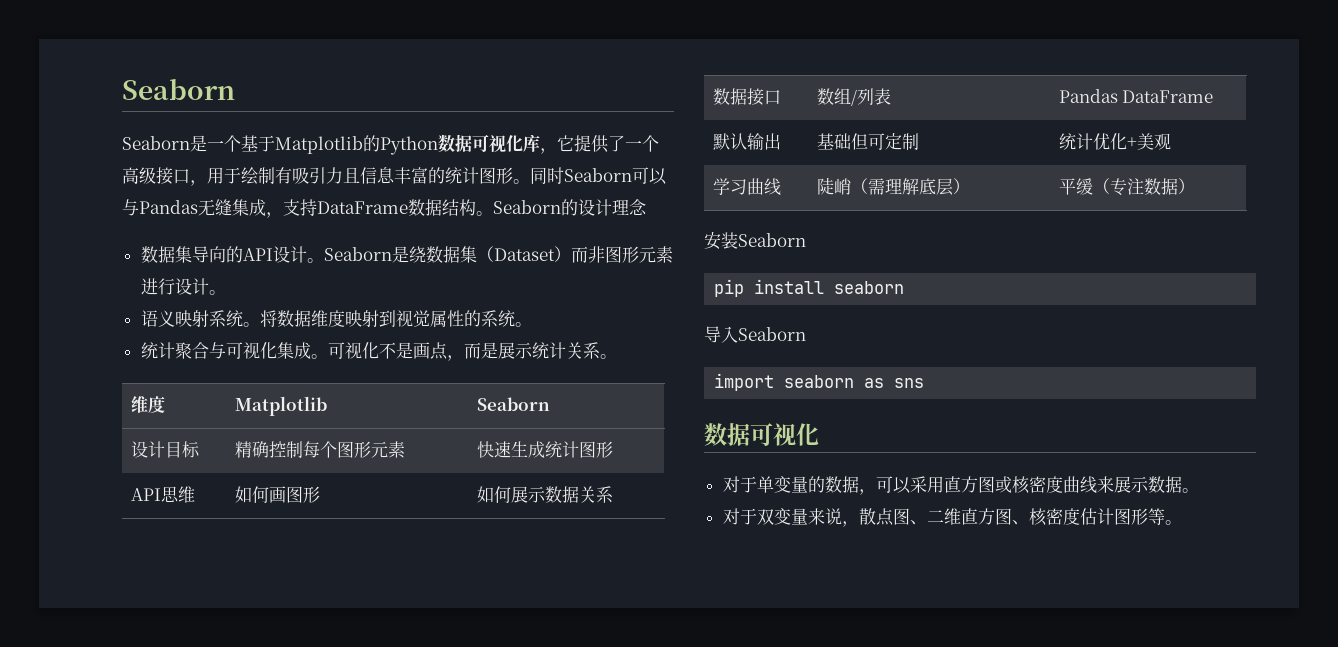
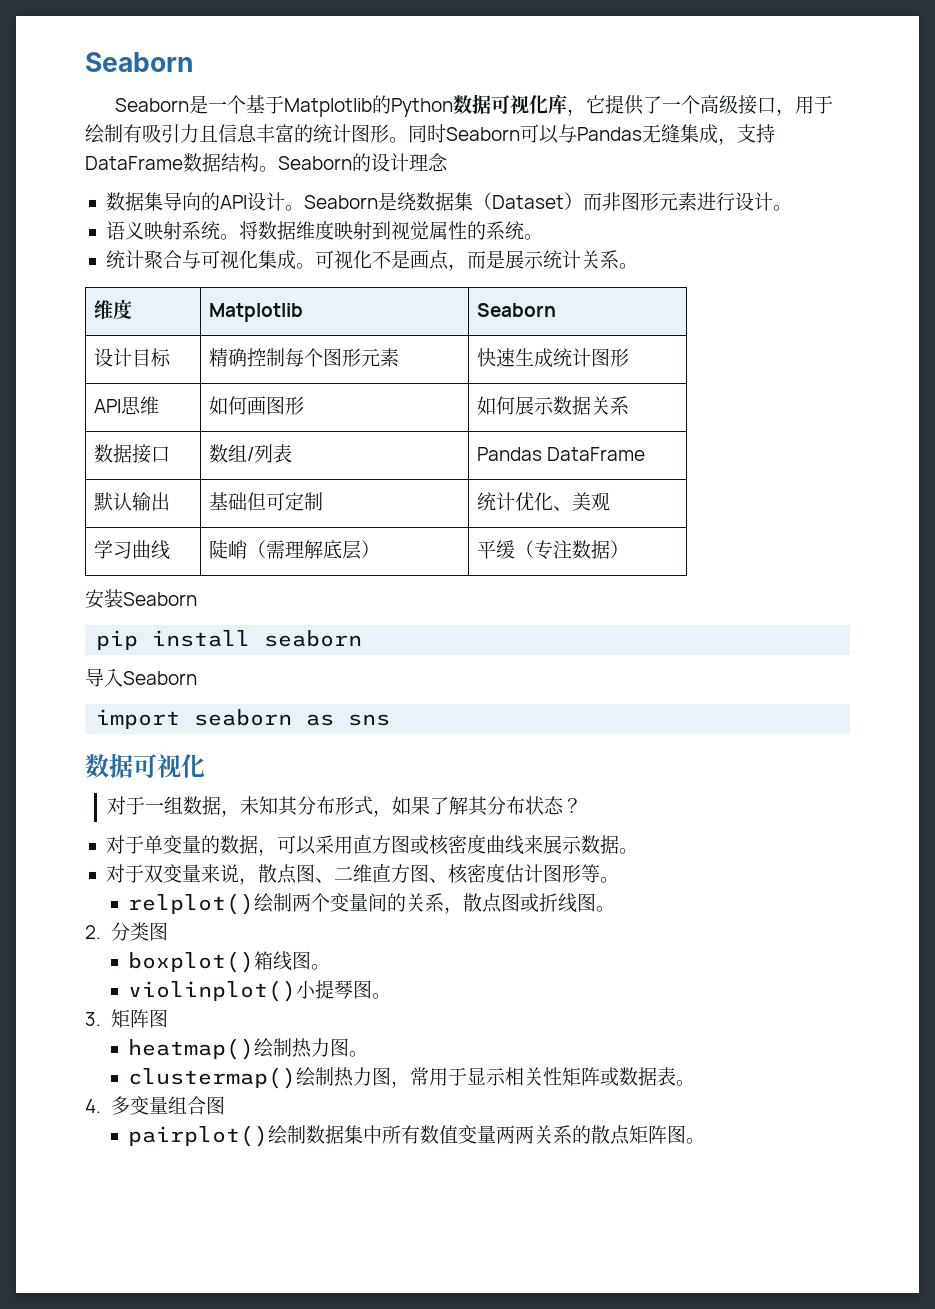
[1126,137,1137,148] + -> [553,506,573,511] 、
(819, 434) none -> [107,796,583,817] // 对于一组数据，未知其分布形式，如果了解其分布状态？
(1182, 522) none -> [128,893,616,915] [85,922,168,941] [128,951,331,973] [128,980,392,1002] [85,1009,168,1028] [128,1038,369,1060] [128,1067,696,1089] [85,1096,225,1115] [128,1125,706,1147] // relplot()绘制两个变量间的关系，散点图或折线图。 // 2.分类图 // boxplot()箱线图。 // violinplot()小提琴图。 // 3.矩阵图 // heatmap()绘制热力图。 // clustermap()绘制热力图，常用于显示相关性矩阵或数据表。 // 4.多变量组合图 // pairplot()绘制数据集中所有数值变量两两关系的散点矩阵图。

